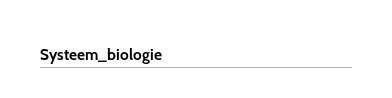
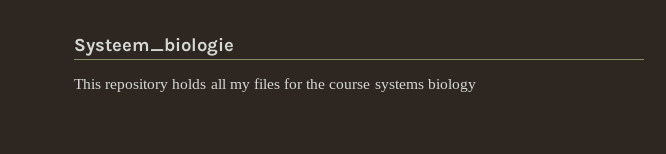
(162, 56) none -> [74,78,476,92] // This repository holds all my files for the course systems biology

